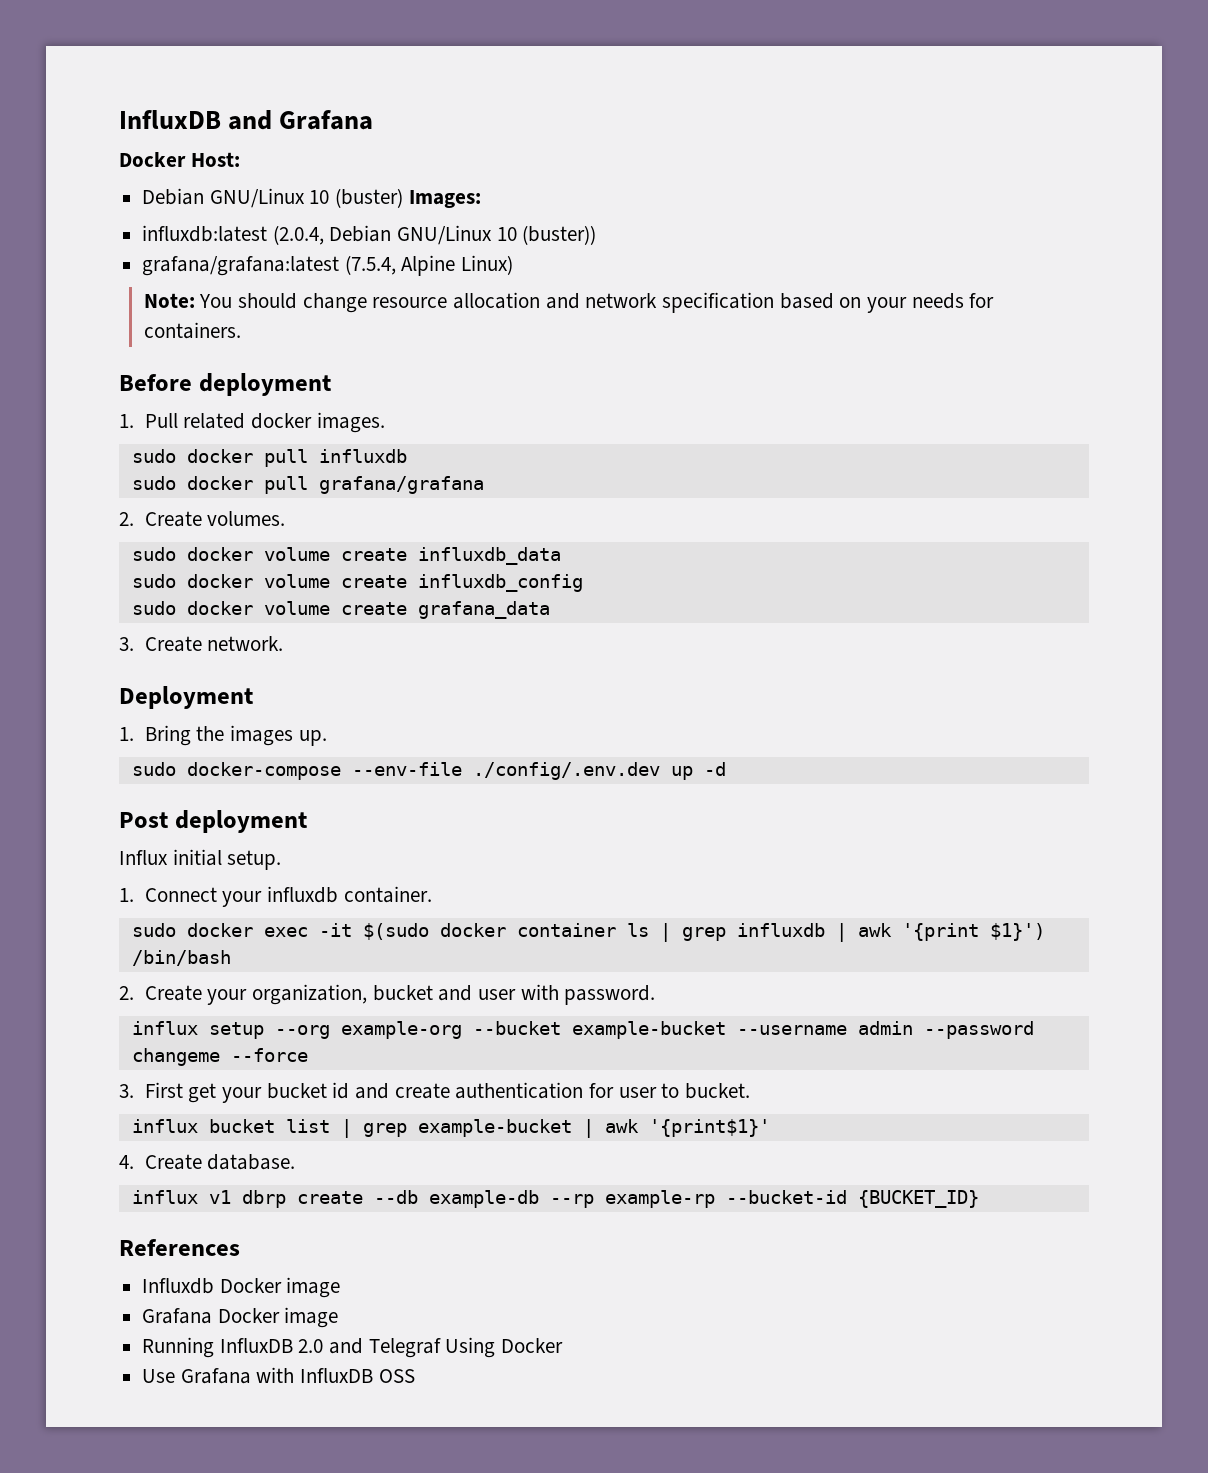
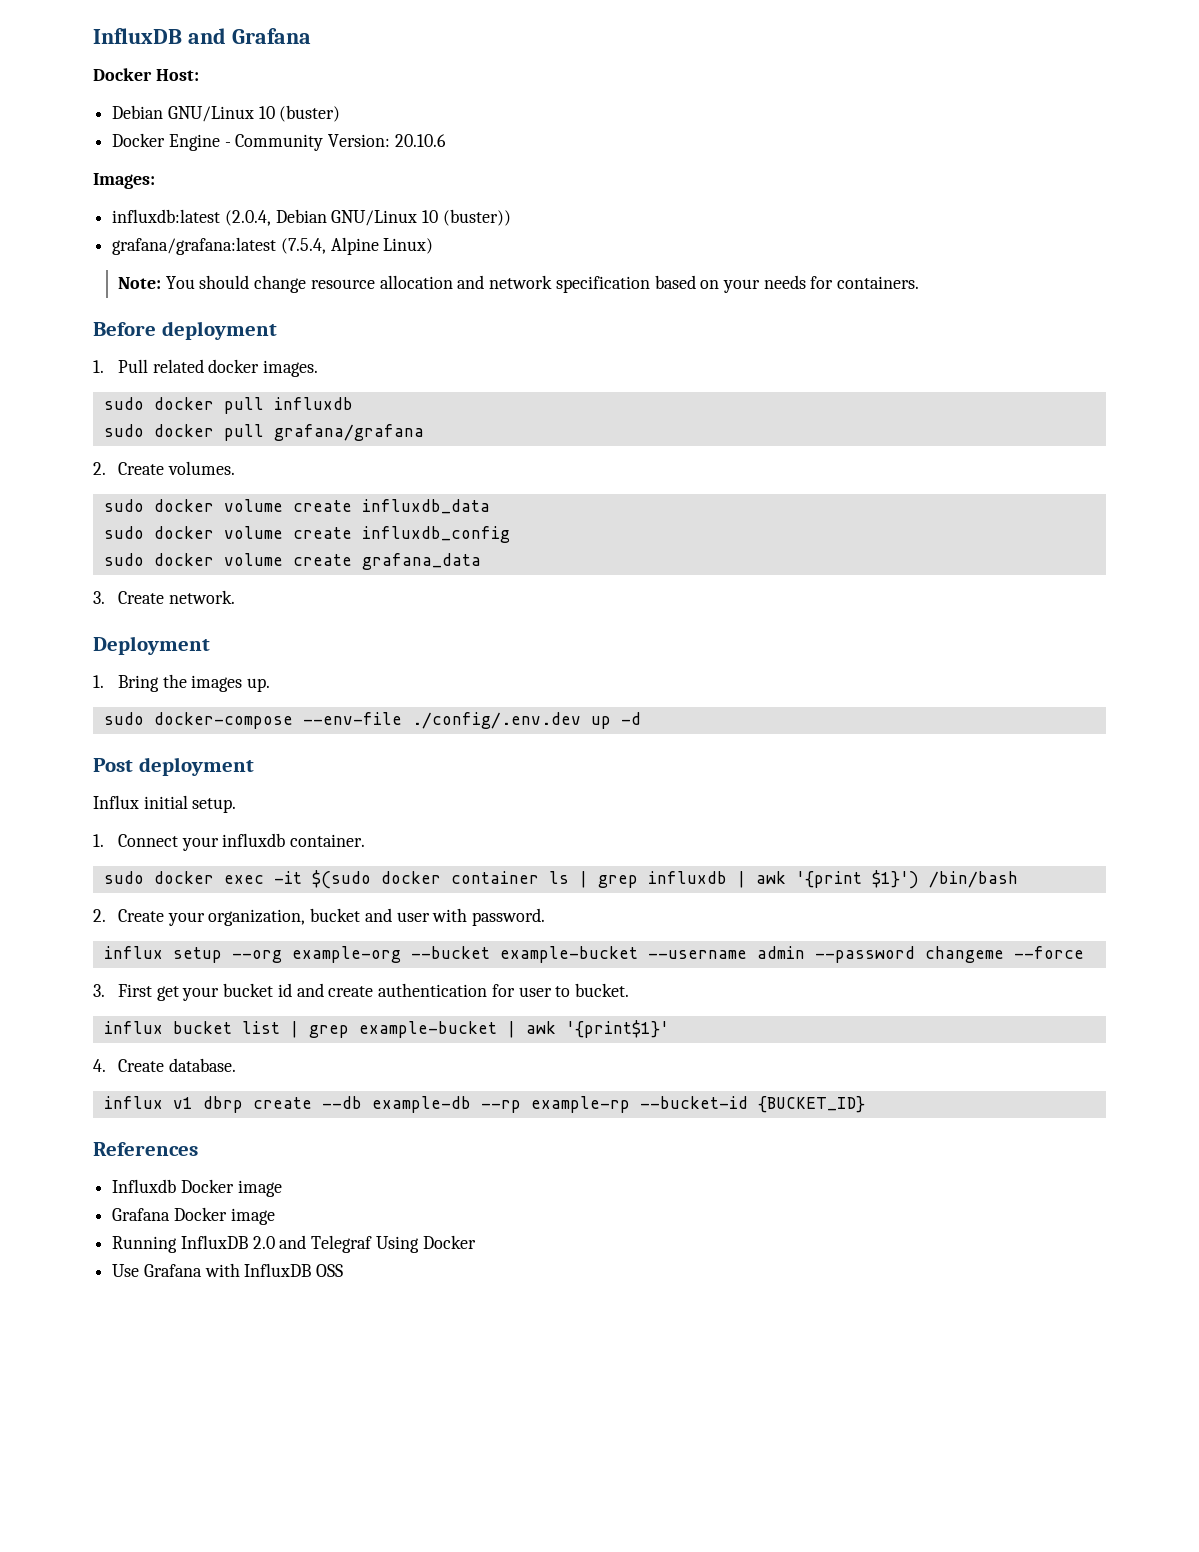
(404, 198) none -> [112,133,446,151] // Docker Engine - Community Version: 20.10.6 //

